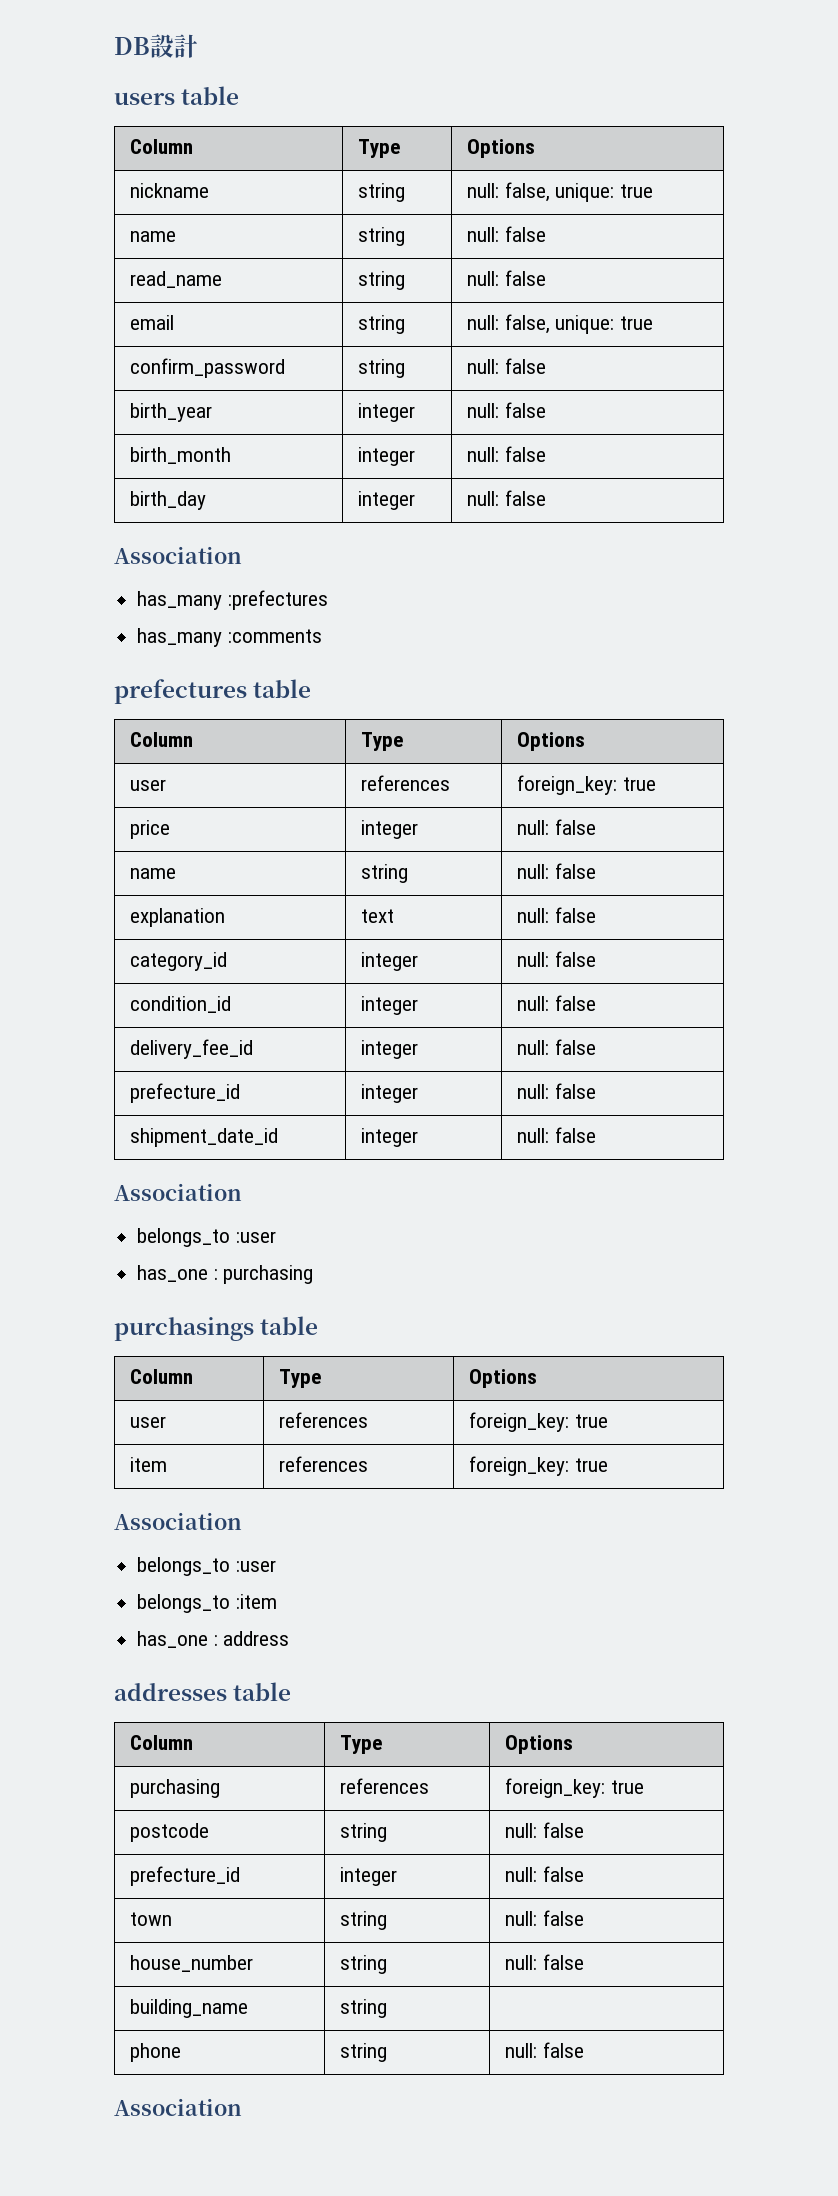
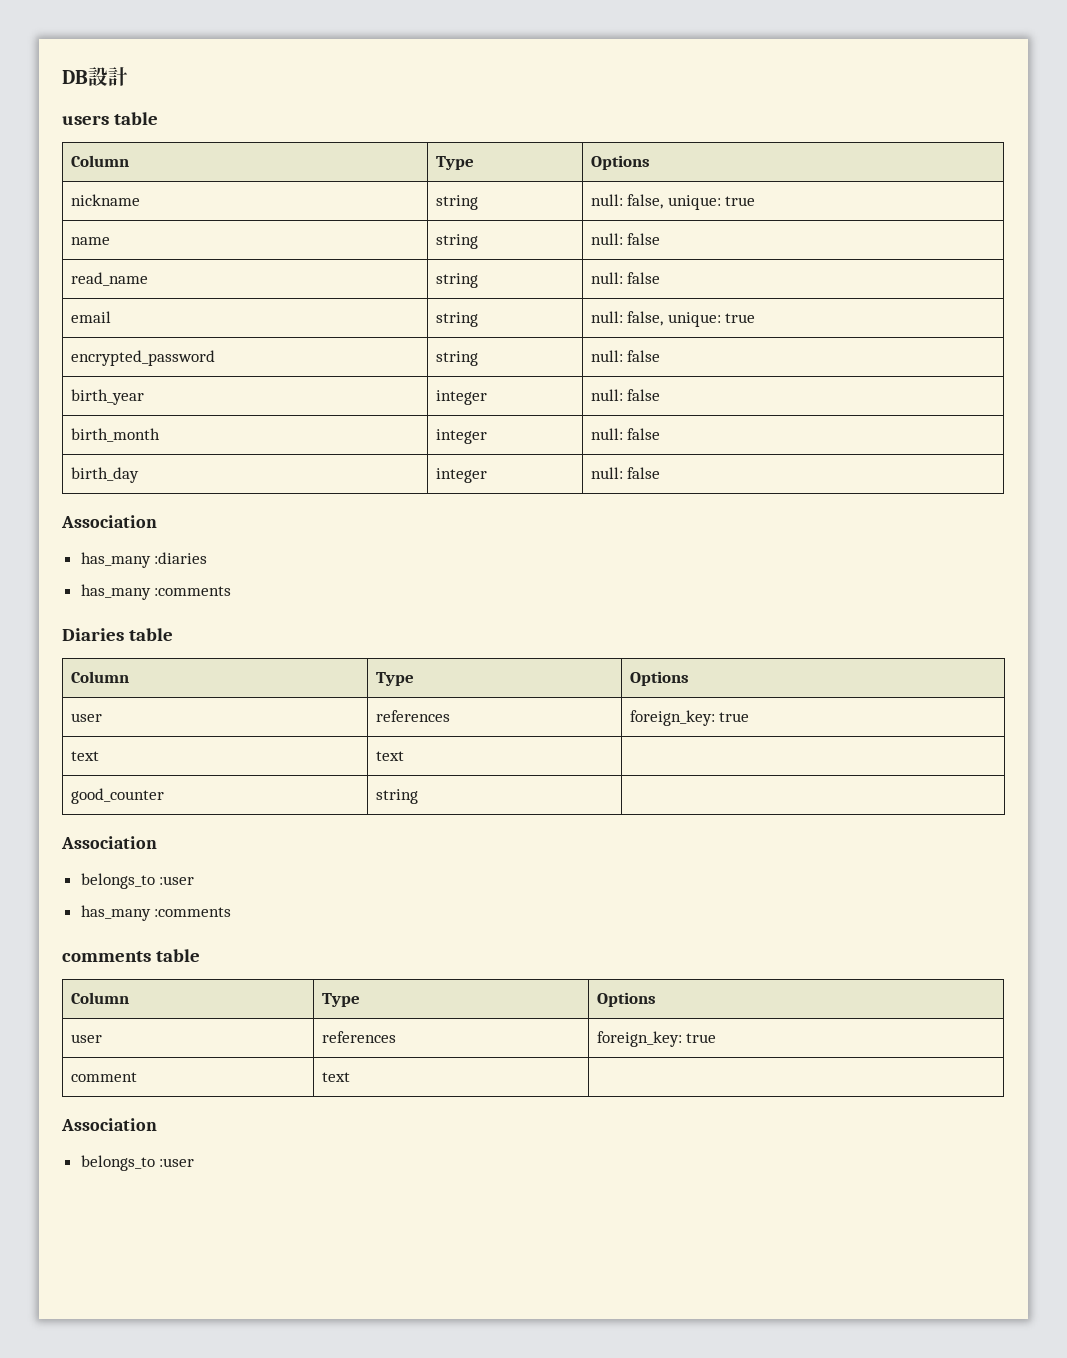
[130,358,286,378] confirm_password -> [70,350,215,366] encrypted_password
[227,590,328,610] [137,628,322,647] [114,679,312,704] [130,732,194,747] [361,732,405,751] [517,732,586,751] [130,779,167,791] [361,775,451,791] [517,775,656,795] [130,820,171,839] [361,820,419,839] [517,819,596,835] [130,868,177,879] [361,864,409,883] [517,863,596,879] [130,908,226,927] [361,909,395,923] [517,907,596,923] [130,952,228,971] [361,952,419,971] [517,951,596,967] [130,996,232,1013] [361,996,419,1015] [517,995,596,1011] [130,1039,254,1059] [361,1040,419,1059] [517,1039,596,1055] [130,1083,241,1103] [361,1084,419,1103] [517,1083,596,1099] [130,1128,279,1147] [361,1128,419,1147] [517,1127,596,1143] [114,1183,242,1201] [137,1228,276,1247] [137,1265,314,1284] [114,1316,319,1341] [130,1369,194,1384] [279,1369,323,1388] [469,1369,538,1388] [130,1416,167,1428] [279,1412,369,1428] [469,1412,608,1432] [130,1457,168,1472] [279,1456,369,1472] [469,1456,608,1476] [114,1512,242,1530] [137,1557,276,1576] [137,1594,277,1613] [137,1631,290,1648] [114,1682,292,1701] [130,1735,194,1750] [340,1735,384,1754] [505,1735,574,1754] [130,1779,221,1798] [340,1778,430,1794] [505,1778,644,1798] [130,1823,210,1842] [340,1823,388,1842] [505,1822,584,1838] [130,1866,241,1886] [340,1867,398,1886] [505,1866,584,1882] [130,1912,173,1926] [340,1911,388,1930] [505,1910,584,1926] [130,1955,254,1972] [340,1955,388,1974] [505,1954,584,1970] [130,1999,249,2018] [340,1999,388,2018] [130,2043,182,2062] [340,2043,388,2062] [505,2042,584,2058] [114,2098,242,2116] :prefectures // has_many :comments // prefectures table // Column | Type | Options // user | references | foreign_key: true // price | integer | null: false // name | string | null: false // explanation | text | null: false // category_id | integer | null: false // condition_id | integer | null: false // delivery_fee_id | integer | null: false // prefecture_id | integer | null: false // shipment_date_id | integer | null: false // Association // belongs_to :user // has_one : purchasing // purchasings table // Column | Type | Options // user | references | foreign_key: true // item | references | foreign_key: true // Association // belongs_to :user // belongs_to :item // has_one : address // addresses table // Column | Type | Options // purchasing | references | foreign_key: true // postcode | string | null: false // prefecture_id | integer | null: false // town | string | null: false // house_number | string | null: false // building_name | string | // phone | string | null: false // Association -> [154,552,208,564] [80,584,232,600] [62,628,173,641] [70,671,129,683] [375,672,414,686] [629,671,689,686] [70,713,102,722] [375,710,450,722] [629,710,750,726] [70,751,99,761] [375,751,404,761] [70,788,164,804] [375,789,418,804] [61,836,157,849] [80,873,195,889] [80,905,232,921] [62,949,200,962] [70,992,129,1004] [321,993,360,1007] [596,992,656,1007] [70,1034,102,1043] [321,1031,396,1043] [596,1031,717,1047] [70,1072,137,1082] [321,1072,350,1082] [61,1118,157,1131] [80,1155,195,1171] :diaries // has_many :comments // Diaries table // Column | Type | Options // user | references | foreign_key: true // text | text | // good_counter | string | // Association // belongs_to :user // has_many :comments // comments table // Column | Type | Options // user | references | foreign_key: true // comment | text | // Association // belongs_to :user

